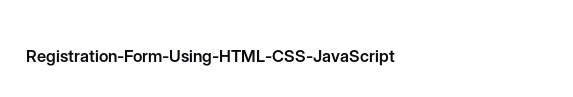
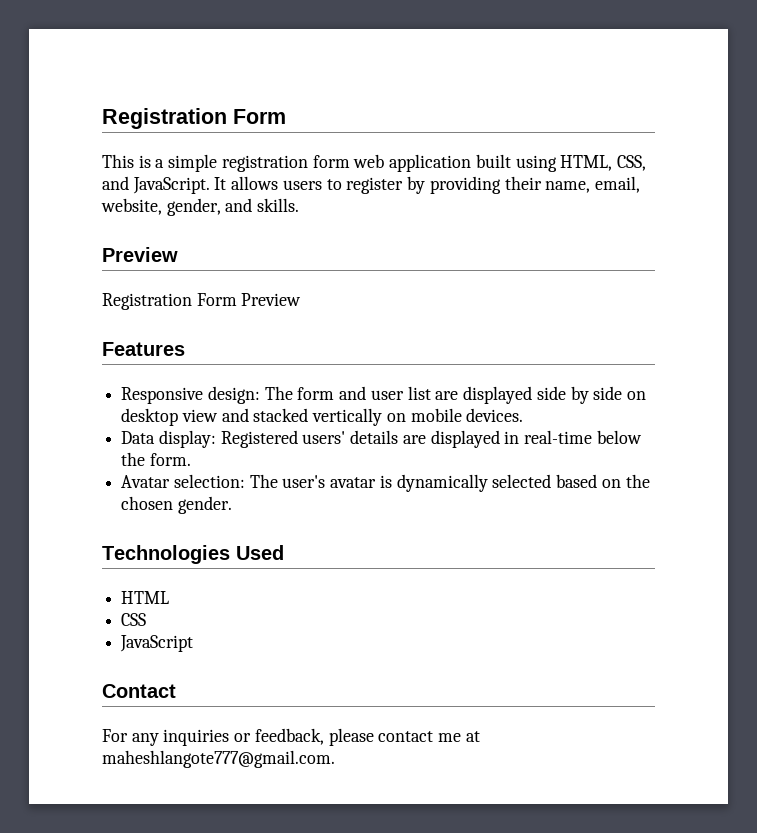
[26,50,395,66] Registration-Form-Using-HTML-CSS-JavaScript -> [102,108,286,129] [102,154,646,172] [102,176,640,194] [101,198,300,216] [102,247,178,262] [102,293,302,310] [102,342,185,356] [121,386,646,404] [121,408,524,426] [121,430,642,448] [121,452,191,466] [121,474,650,492] [121,496,232,514] [102,545,284,564] [121,591,170,604] [121,613,147,626] [120,635,194,652] [102,684,176,698] [102,728,480,746] [102,750,335,768] Registration Form // This is a simple registration form web application built using HTML, CSS, and JavaScript. It allows users to register by providing their name, email, website, gender, and skills. // Preview // Registration Form Preview // Features // Responsive design: The form and user list are displayed side by side on desktop view and stacked vertically on mobile devices. // Data display: Registered users' details are displayed in real-time below the form. // Avatar selection: The user's avatar is dynamically selected based on the chosen gender. // Technologies Used // HTML // CSS // JavaScript // Contact // For any inquiries or feedback, please contact me at maheshlangote777@gmail.com.

